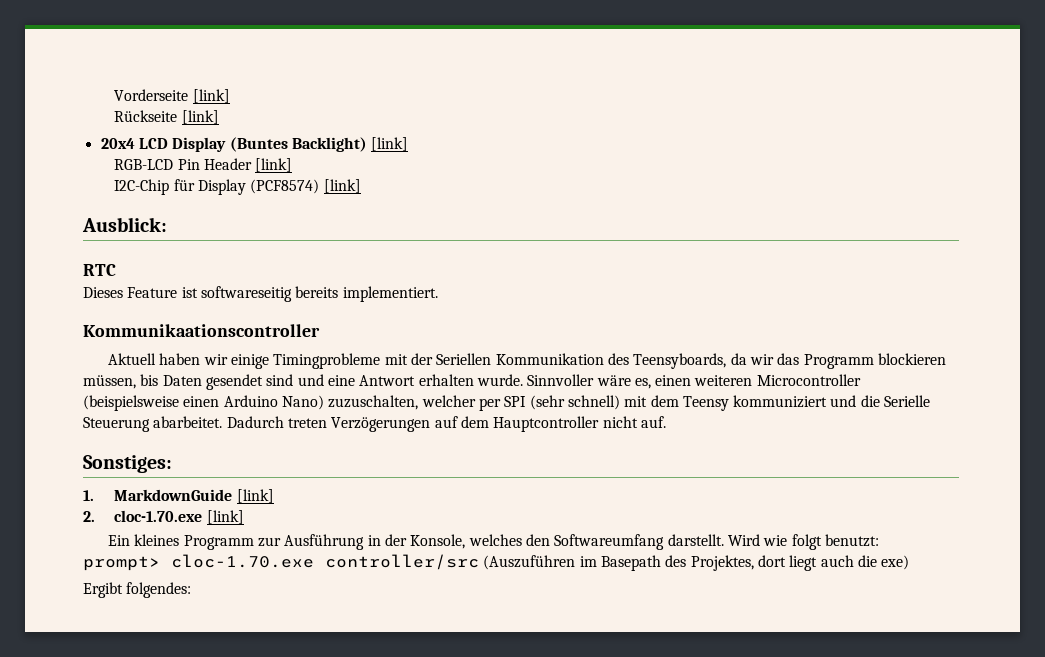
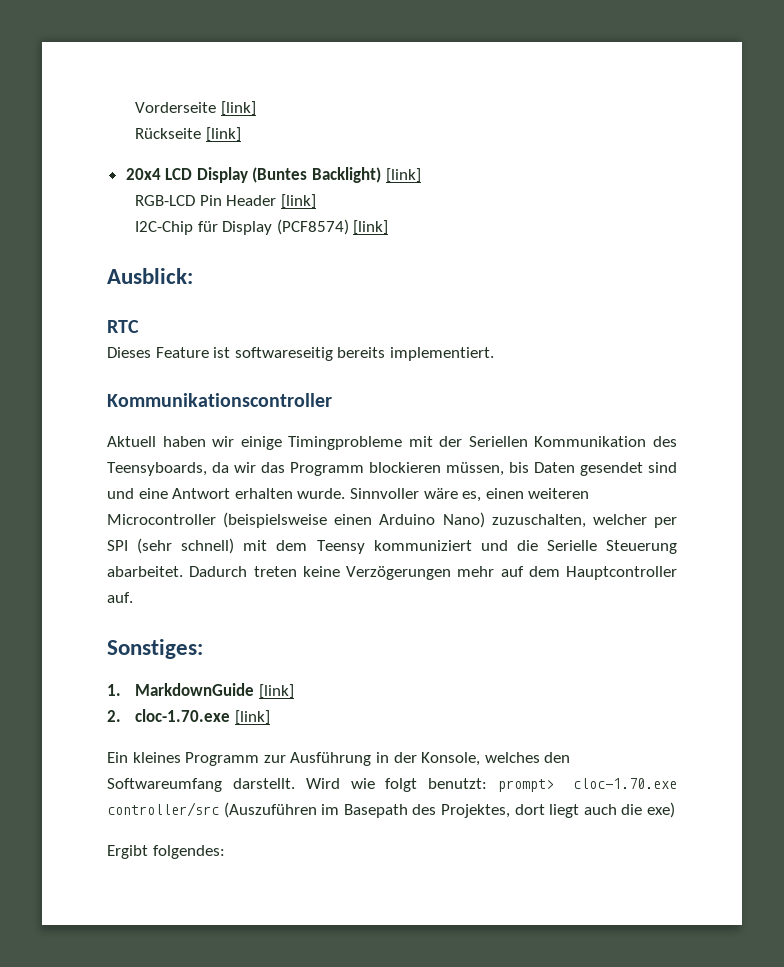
[83,324,320,337] Kommunikaationscontroller -> [107,393,332,407] Kommunikationscontroller
[331,417,431,432] Verzögerungen -> [302,566,495,580] keine Verzögerungen mehr
[602,416,638,428] nicht -> (677, 573) none

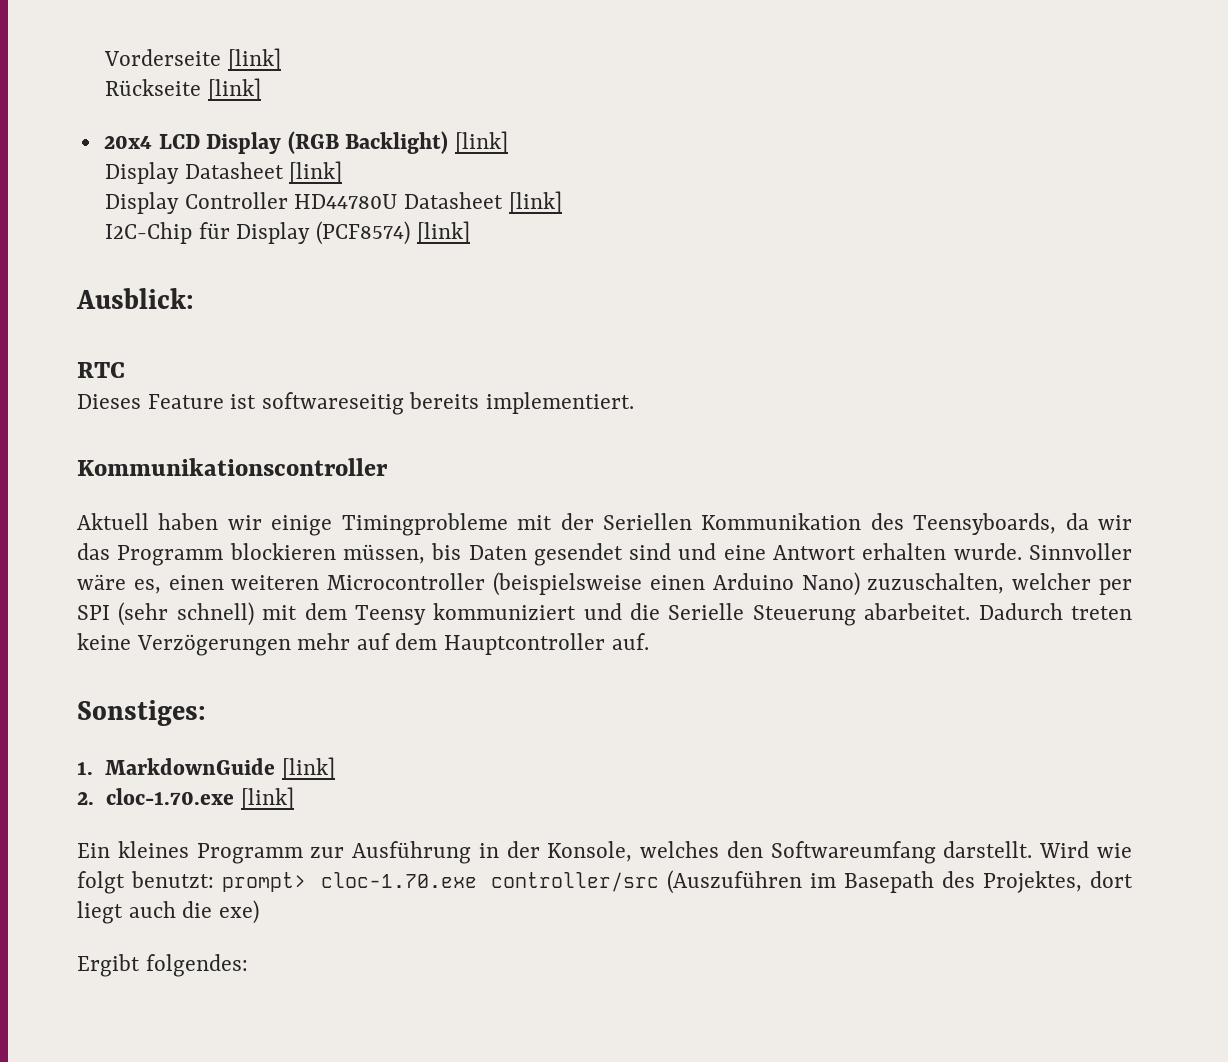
[252,167,308,183] (Buntes -> [287,131,339,154] (RGB
[134,195,277,206] RGB-LCD Pin Header -> [105,161,343,184] [105,192,504,214] Display Datasheet [link] // Display Controller HD44780U Datasheet

